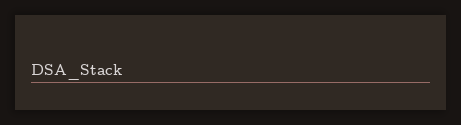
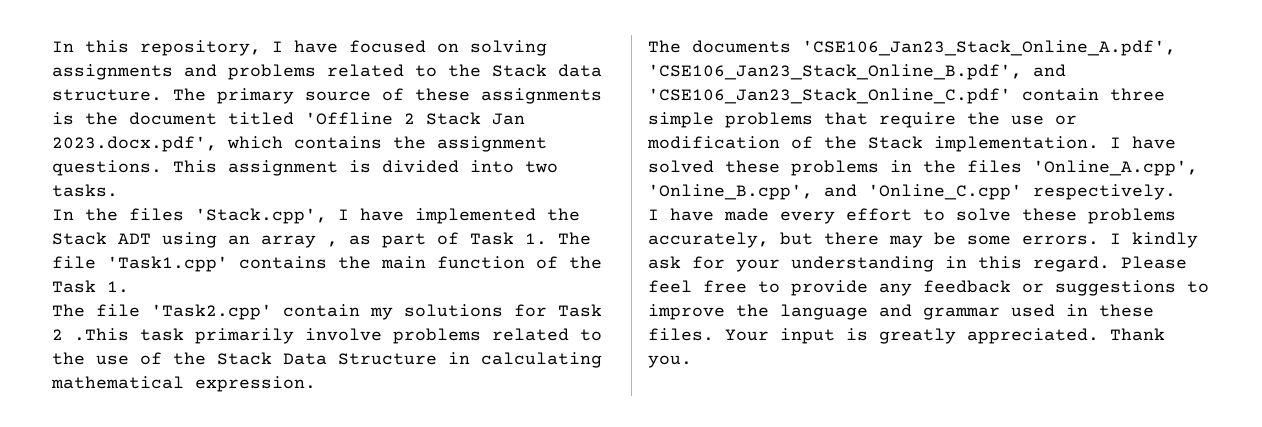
[31,64,122,80] DSA_Stack -> [52,40,547,56] [52,64,602,80] [52,88,602,104] [52,112,525,125] [52,136,547,152] [52,160,558,176] [52,184,118,197] [52,208,580,224] [52,232,591,248] [52,256,602,272] [52,280,129,293] [52,304,602,320] [52,328,602,344] [52,352,602,368] [51,376,316,392] [648,40,1176,56] [648,64,1066,80] [648,88,1165,104] [648,112,1077,128] [647,136,1176,152] [648,160,1198,176] [648,184,1176,200] [648,208,1176,224] [648,232,1198,248] [648,256,1187,272] [648,280,1209,296] [648,304,1154,320] [648,328,1165,344] [648,355,692,368] In this repository, I have focused on solving assignments and problems related to the Stack data structure. The primary source of these assignments is the document titled 'Offline 2 Stack Jan 2023.docx.pdf', which contains the assignment questions. This assignment is divided into two tasks. // In the files 'Stack.cpp', I have implemented the Stack ADT using an array , as part of Task 1. The file 'Task1.cpp' contains the main function of the Task 1. // The file 'Task2.cpp' contain my solutions for Task 2 .This task primarily involve problems related to the use of the Stack Data Structure in calculating mathematical expression. // The documents 'CSE106_Jan23_Stack_Online_A.pdf', 'CSE106_Jan23_Stack_Online_B.pdf', and 'CSE106_Jan23_Stack_Online_C.pdf' contain three simple problems that require the use or modification of the Stack implementation. I have solved these problems in the files 'Online_A.cpp', 'Online_B.cpp', and 'Online_C.cpp' respectively. // I have made every effort to solve these problems accurately, but there may be some errors. I kindly ask for your understanding in this regard. Please feel free to provide any feedback or suggestions to improve the language and grammar used in these files. Your input is greatly appreciated. Thank you.

